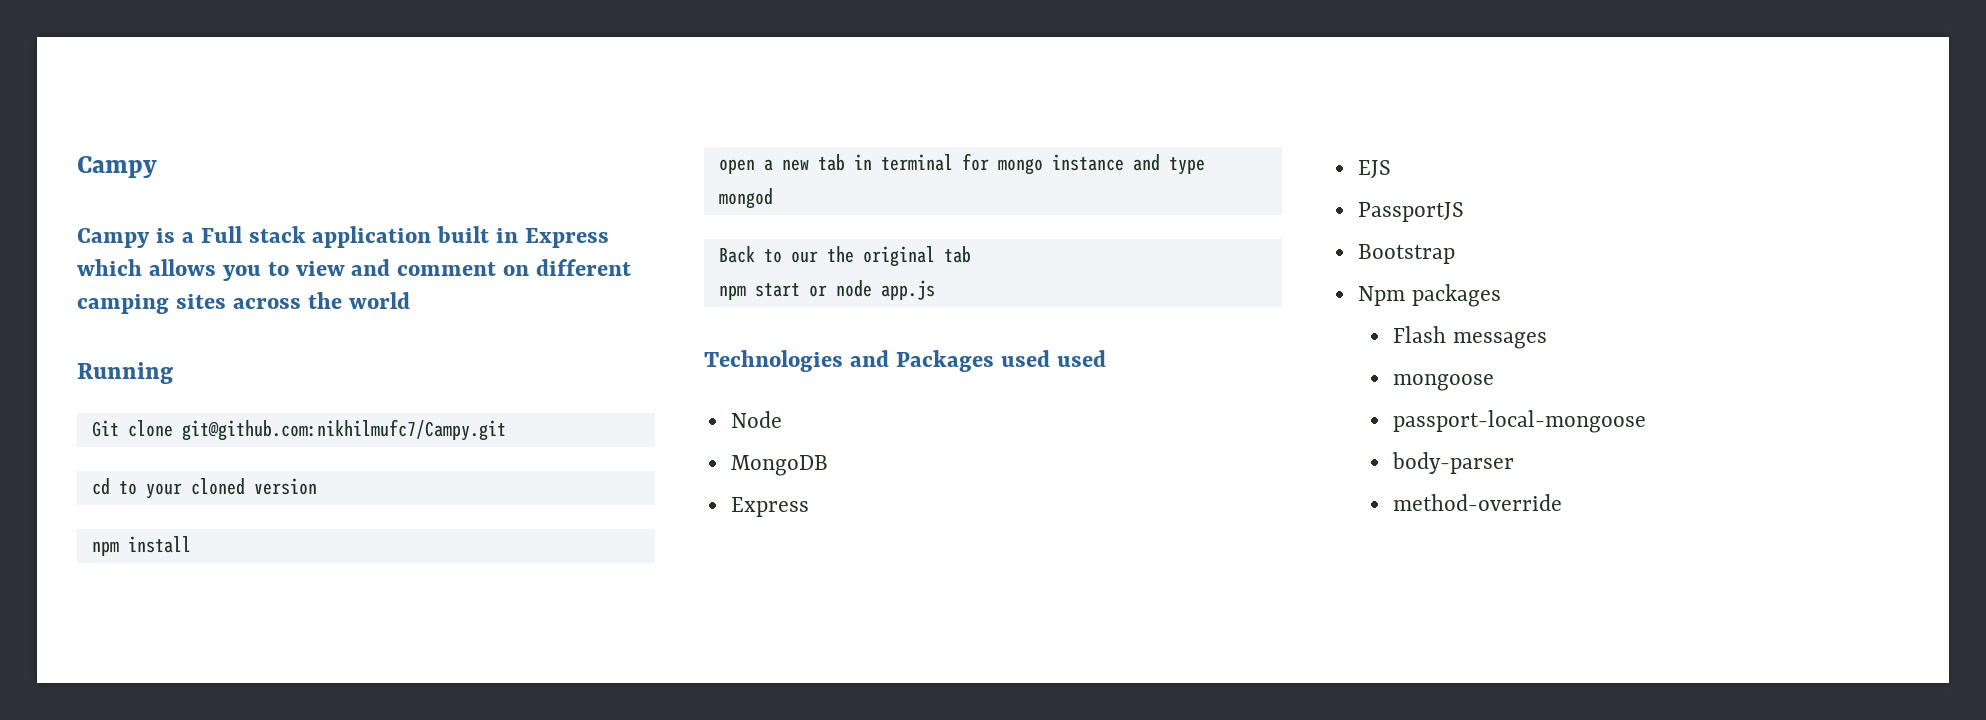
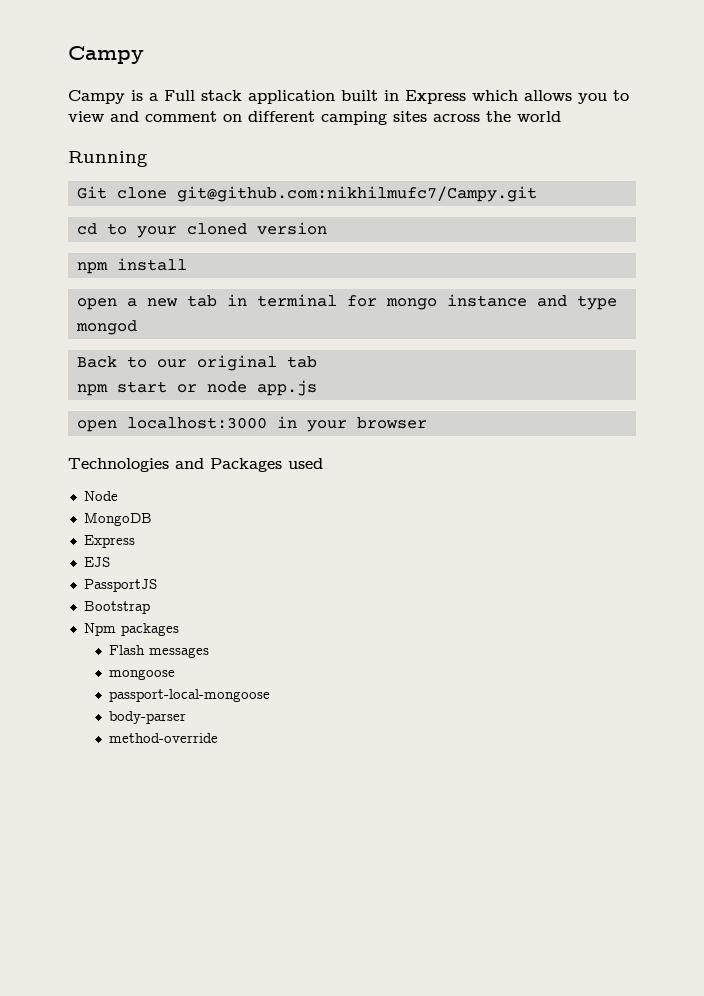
[826,246,854,263] the -> (187, 363) none
(935, 290) none -> [76,416,427,432] // open localhost:3000 in your browser
[1056,350,1106,367] used -> (323, 463) none

